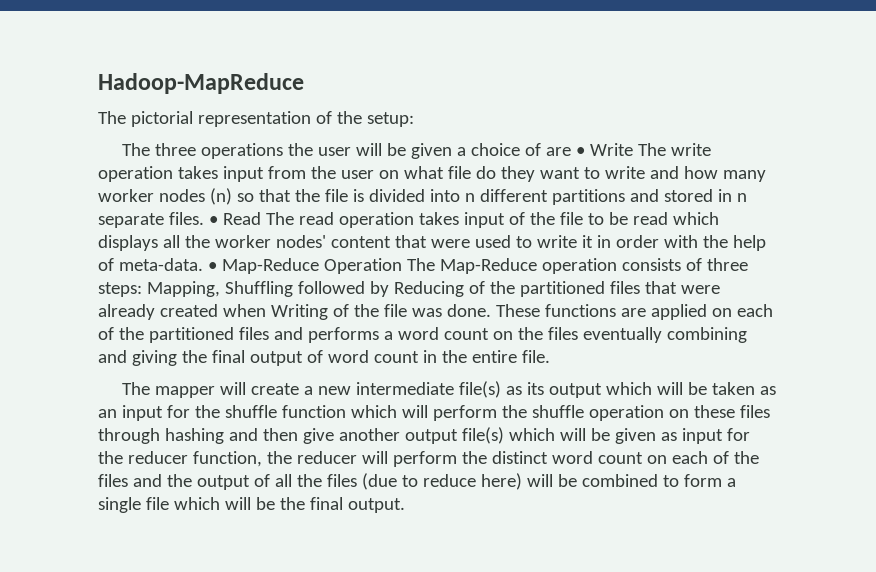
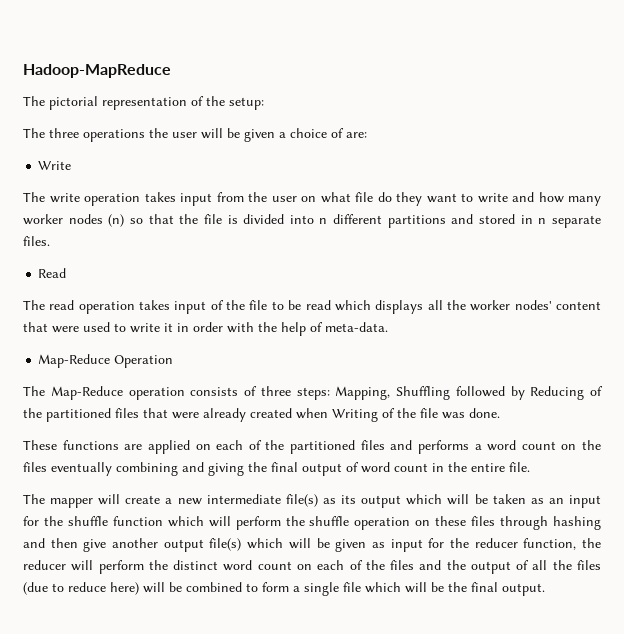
[546,147,586,156] are • -> [346,132,367,138] are: //
(634, 149) none -> (72, 165) //
[208,216,218,225] • -> (50, 241) //
(261, 218) none -> (67, 273) //
[207,262,217,271] • -> (388, 327) //
(402, 266) none -> (174, 361) //
(491, 310) none -> (500, 413) //

